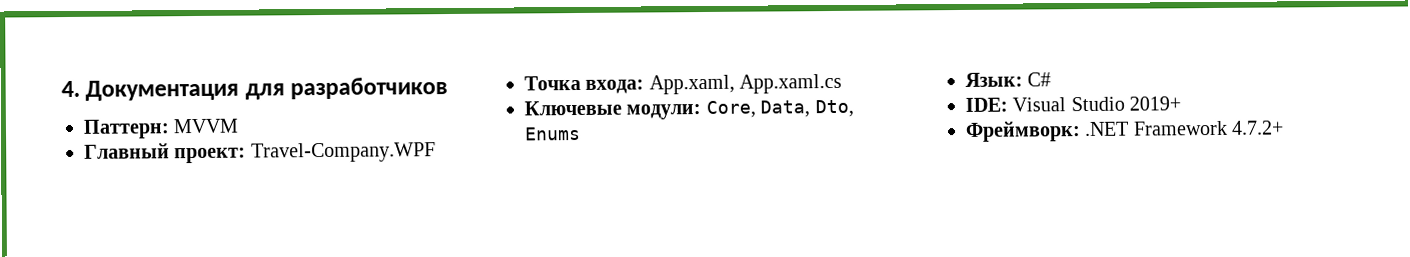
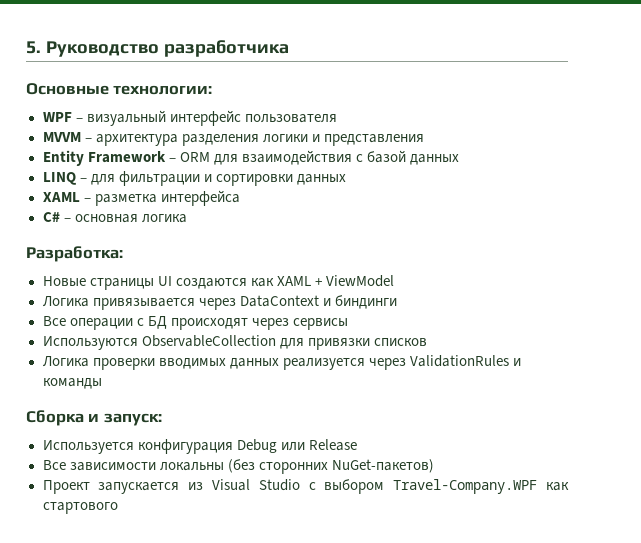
[61,77,449,101] [83,118,240,139] [84,142,436,164] [524,73,843,95] [524,99,854,120] [524,126,581,141] [965,72,1052,87] [965,96,1182,112] [965,120,1285,142] 4. Документация для разработчиков // Паттерн: MVVM // Главный проект: Travel-Company.WPF // Точка входа: App.xaml, App.xaml.cs // Ключевые модули: Core, Data, Dto, Enums // Язык: C# // IDE: Visual Studio 2019+ // Фреймворк: .NET Framework 4.7.2+ -> [26,40,289,57] [26,83,213,95] [42,110,337,126] [42,132,424,146] [42,150,459,166] [42,171,346,186] [42,190,240,206] [42,212,187,223] [26,246,123,262] [42,275,394,290] [42,295,397,310] [42,316,348,330] [42,335,427,350] [42,355,521,370] [42,378,102,389] [26,410,162,426] [42,439,357,454] [42,459,434,474] [42,479,569,494] [42,502,118,514] 5. Руководство разработчика // Основные технологии: // WPF – визуальный интерфейс пользователя // MVVM – архитектура разделения логики и представления // Entity Framework – ORM для взаимодействия с базой данных // LINQ – для фильтрации и сортировки данных // XAML – разметка интерфейса // C# – основная логика // Разработка: // Новые страницы UI создаются как XAML + ViewModel // Логика привязывается через DataContext и биндинги // Все операции с БД происходят через сервисы // Используются ObservableCollection для привязки списков // Логика проверки вводимых данных реализуется через ValidationRules и команды // Сборка и запуск: // Используется конфигурация Debug или Release // Все зависимости локальны (без сторонних NuGet-пакетов) // Проект запускается из Visual Studio с выбором Travel-Company.WPF как стартового

